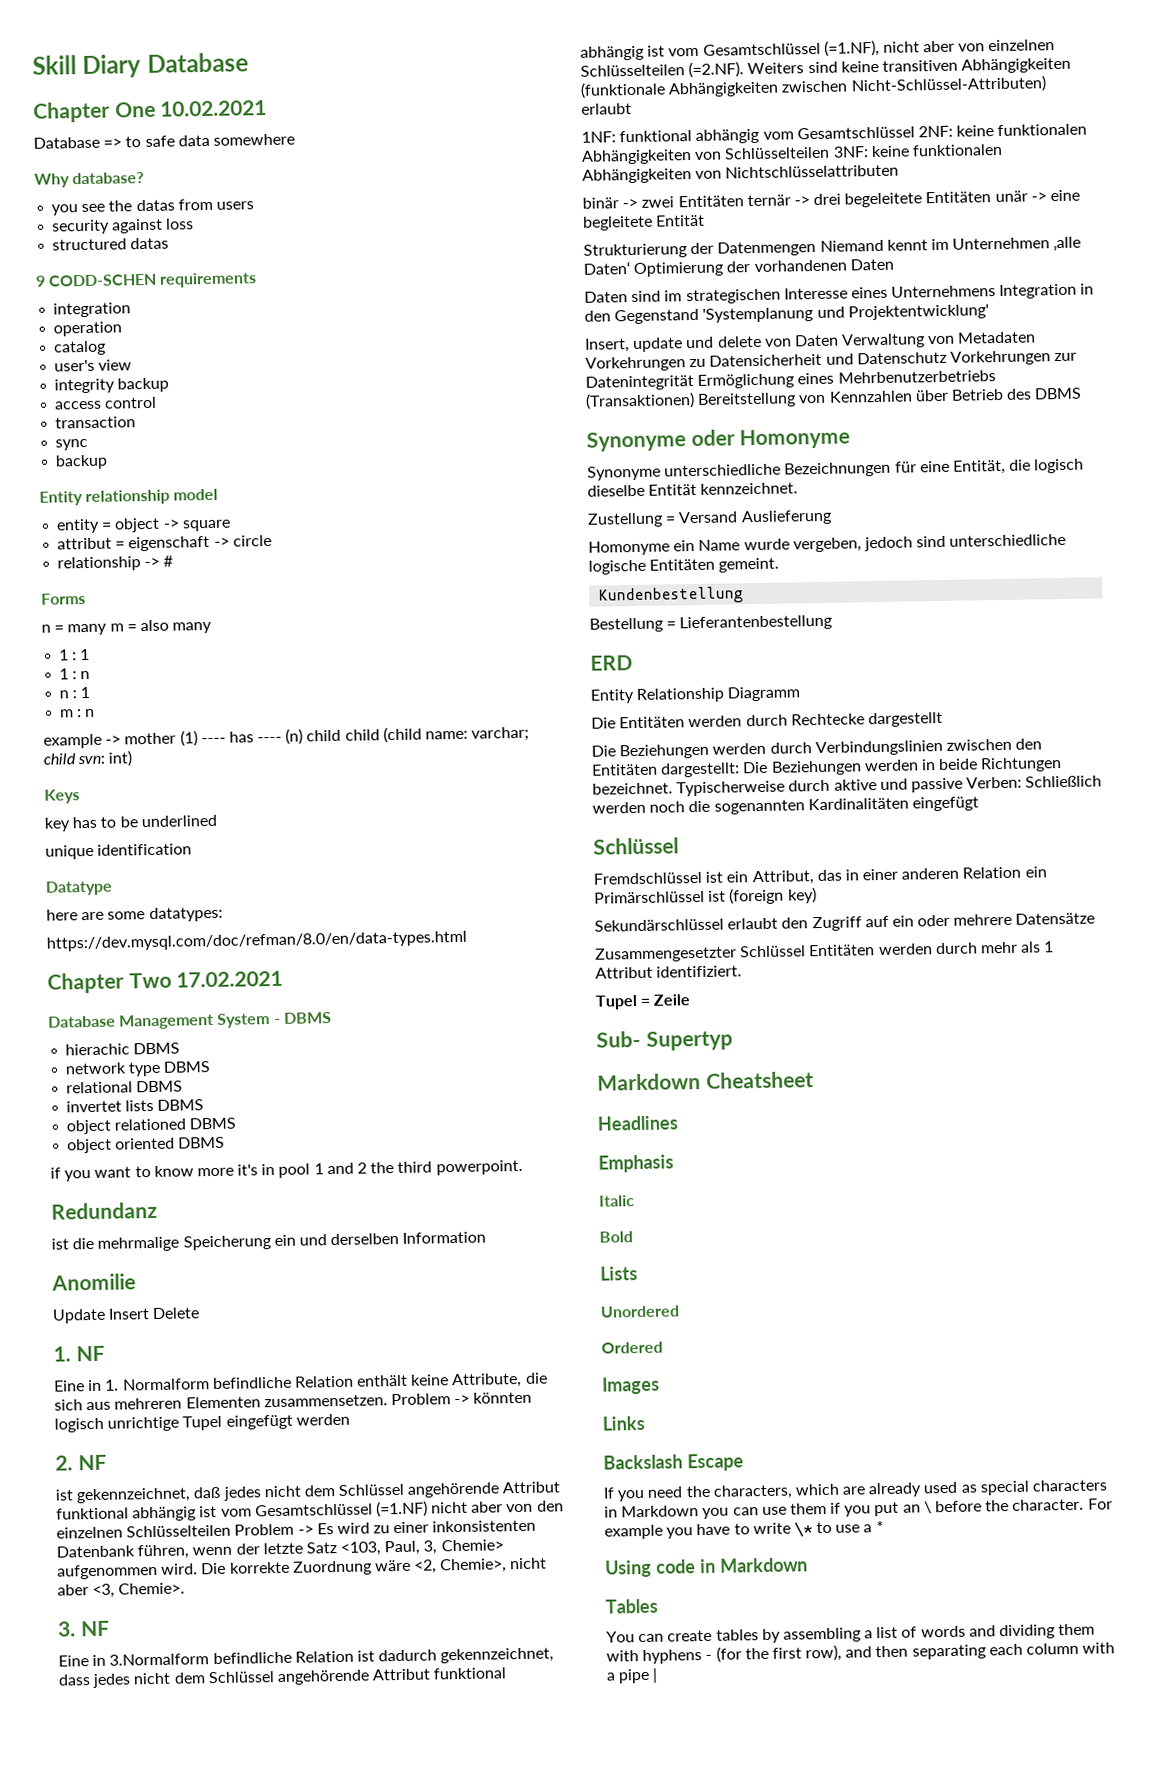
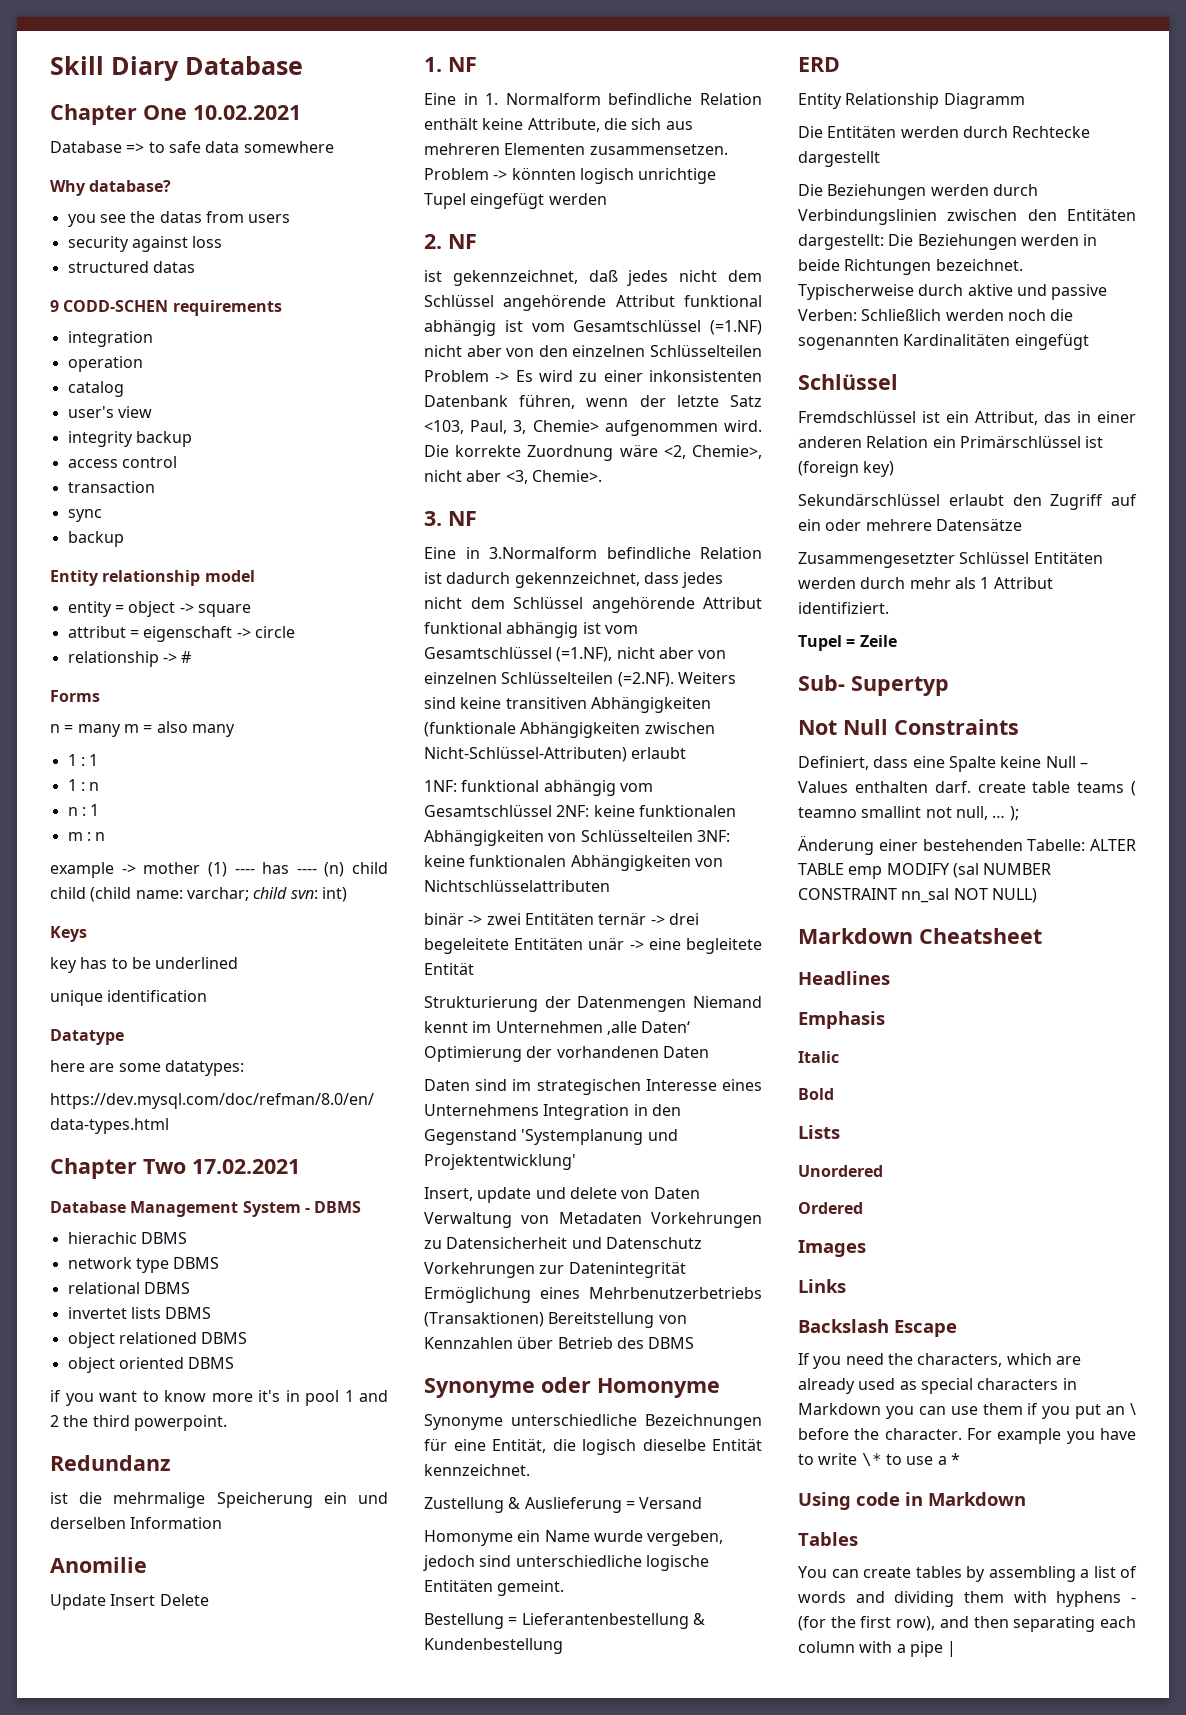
(663, 520) none -> [508,1497,622,1513] & Auslieferung
[740,509,832,526] Auslieferung -> (703, 1503) none
[598,586,745,605] // Kundenbestellung -> (565, 1588) none
(833, 623) none -> [692,1613,705,1625] [424,1638,563,1654] & Kundenbestellung
(733, 1040) none -> [798,719,1019,735] [798,756,1088,772] [798,781,1136,796] [798,806,1019,821] [798,835,1136,855] [798,863,1052,879] [798,888,1037,903] // Not Null Constraints // Definiert, dass eine Spalte keine Null – Values enthalten darf. create table teams ( teamno smallint not null, … ); // Änderung einer bestehenden Tabelle: ALTER TABLE emp MODIFY (sal NUMBER CONSTRAINT nn_sal NOT NULL)

